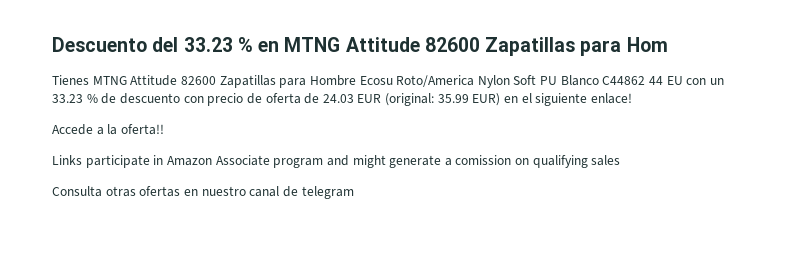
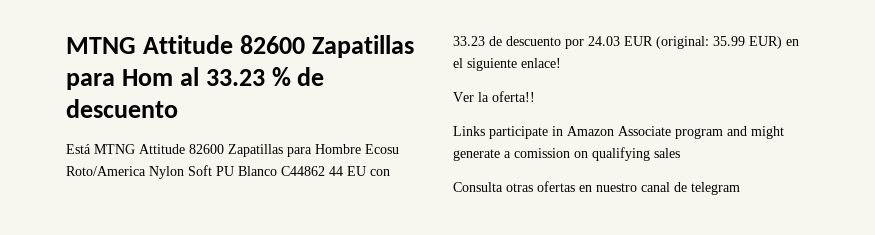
[52,37,280,52] Descuento del 33.23 % en -> (66, 45) none
[52,75,89,85] // Tienes -> [179,67,325,86] [66,99,178,118] [66,144,91,154] al 33.23 % de descuento // Está
[709,78,724,85] [52,93,320,106] un 33.23 % de descuento con precio de oferta de -> [453,36,584,49] 33.23 de descuento por
[52,124,104,135] Accede a -> [453,92,474,102] Ver

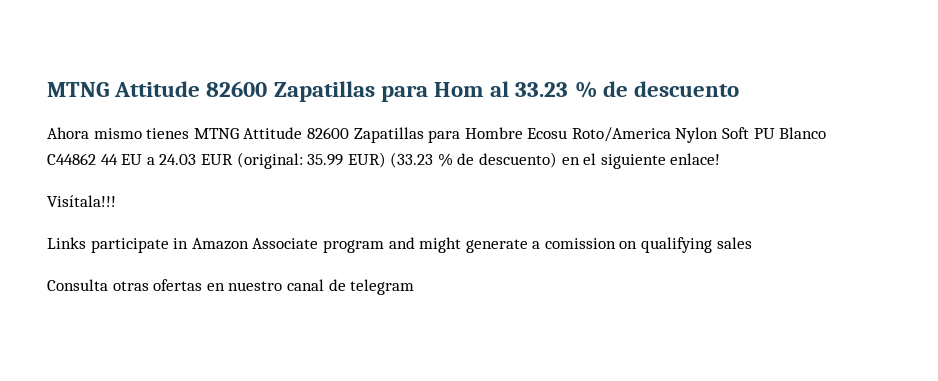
[66,144,91,154] Está -> [47,127,190,139] Ahora mismo tienes
[370,169,390,176] [453,36,584,49] con 33.23 de descuento por -> [146,157,155,165] a
(782, 42) none -> [390,152,558,168] (33.23 % de descuento)
[453,91,535,102] Ver la oferta!! -> [47,195,116,207] Visítala!!!

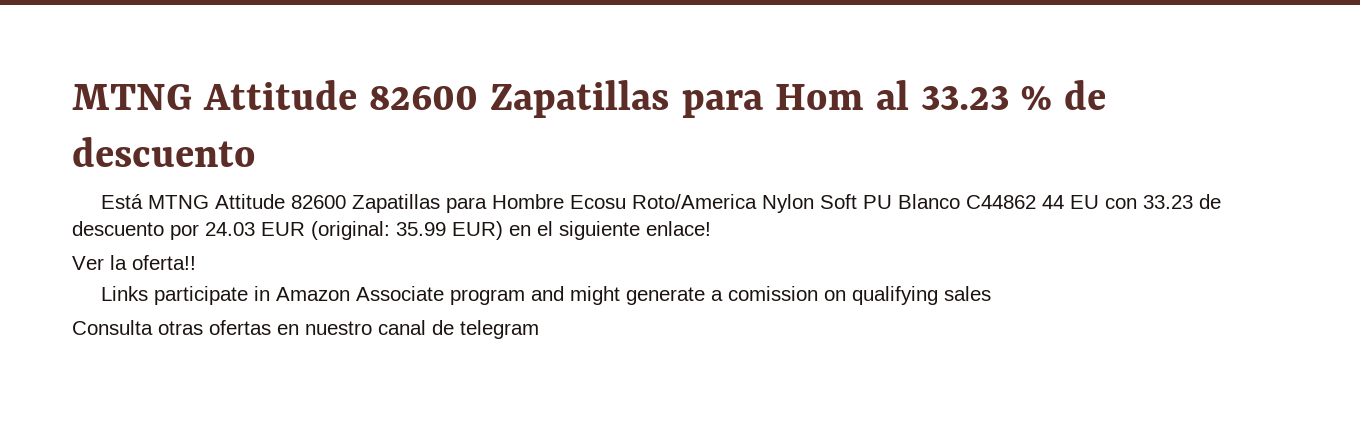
[47,127,190,139] Ahora mismo tienes -> [101,194,144,209] Está
[146,157,155,165] a -> [1105,194,1222,209] [72,221,199,240] con 33.23 de descuento por
[390,152,558,168] (33.23 % de descuento) -> (503, 230) none
[47,195,116,207] Visítala!!! -> [72,255,196,270] Ver la oferta!!

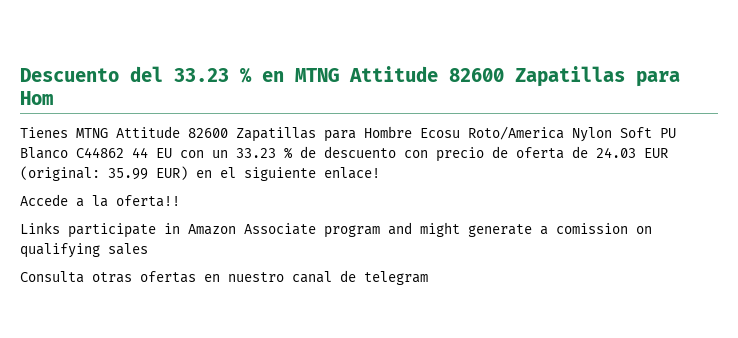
(72, 97) none -> [20,66,284,83] Descuento del 33.23 % en
[875,80,1107,110] [72,137,256,167] [101,194,144,209] al 33.23 % de descuento // Está -> [20,127,68,138] // Tienes
[1143,194,1222,209] [72,221,199,240] 33.23 de descuento por -> [212,146,588,162] un 33.23 % de descuento con precio de oferta de
[72,256,104,270] Ver -> [20,194,84,207] Accede a

